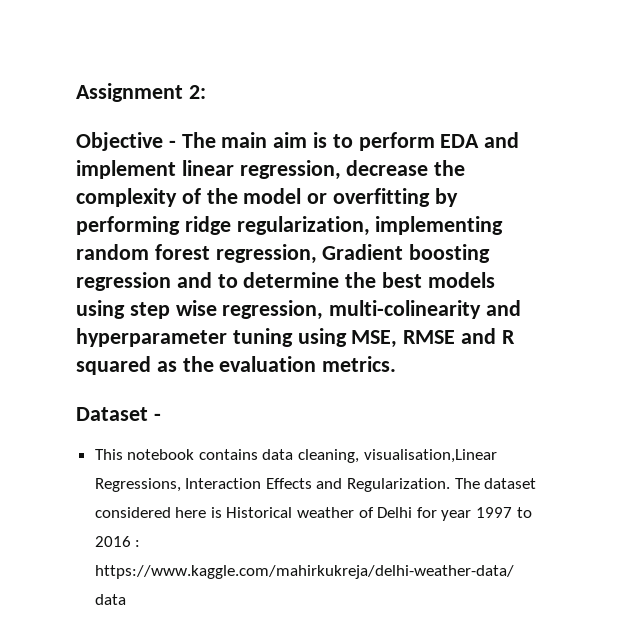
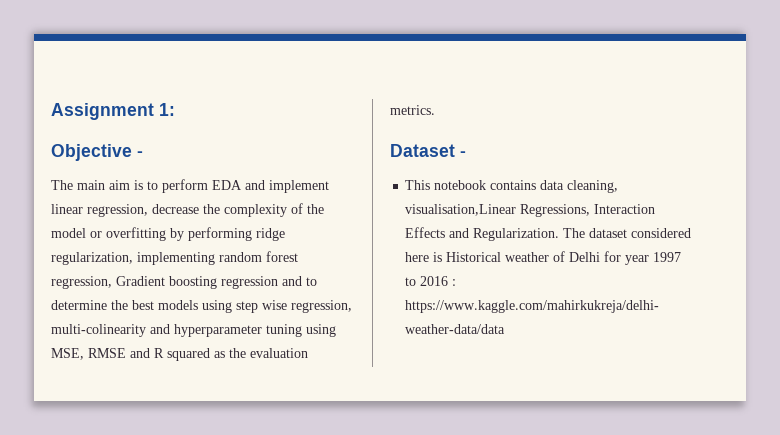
[188,85,206,99] 2: -> [159,103,175,116] 1:
(176, 144) none -> (143, 154) //

